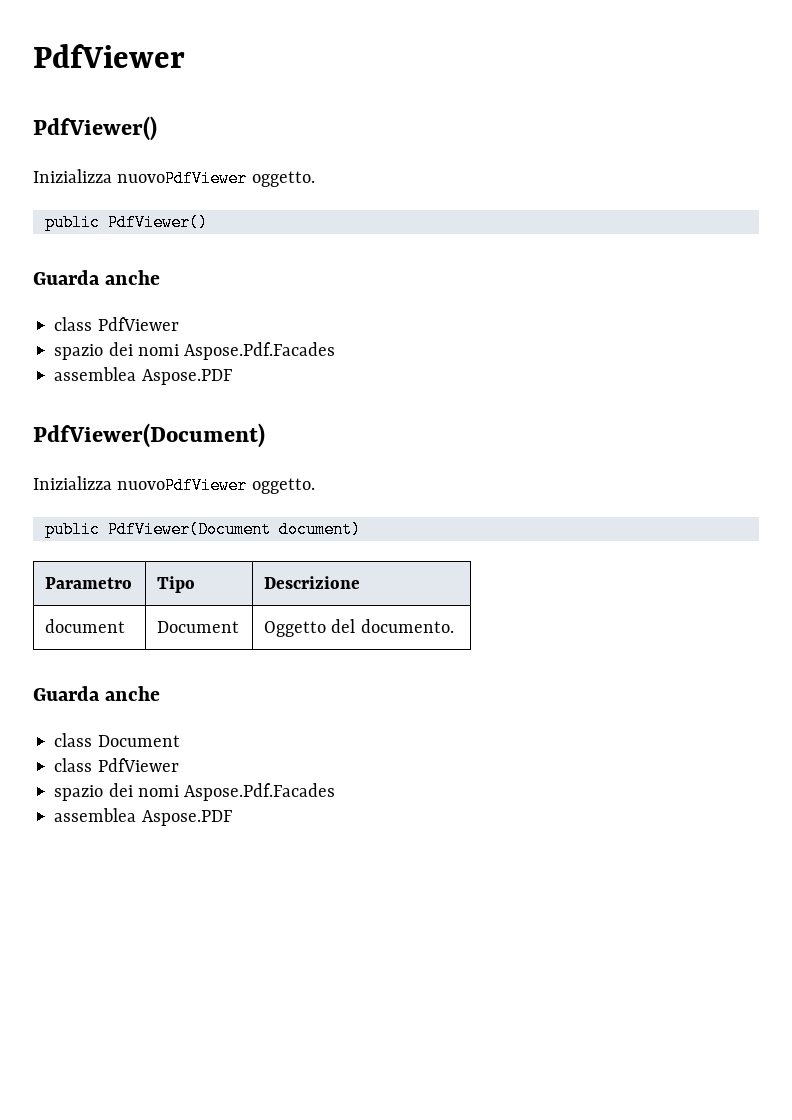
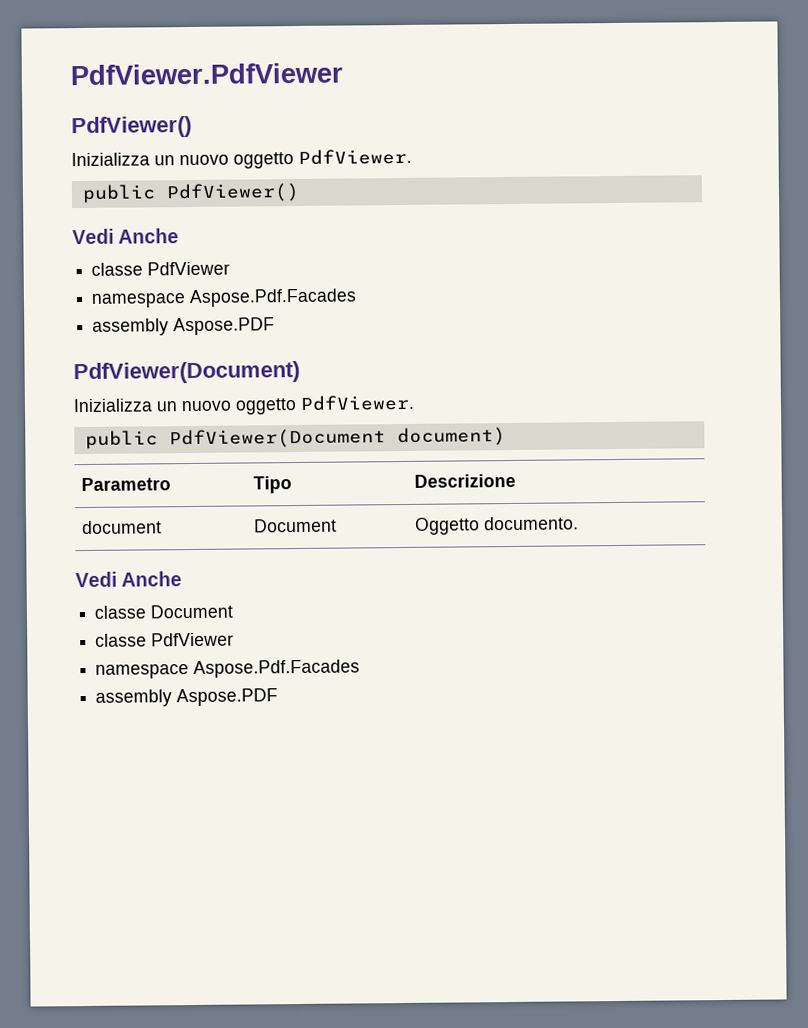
[33,44,185,68] PdfViewer -> [70,62,343,86] PdfViewer.PdfViewer
[117,170,315,187] [44,214,208,231] [33,270,161,285] [54,317,179,331] [54,342,336,360] [54,367,137,381] nuovoPdfViewer oggetto. // public PdfViewer() // Guarda anche // class PdfViewer // spazio dei nomi Aspose.Pdf.Facades // assemblea -> [154,148,412,169] [81,182,300,204] [72,228,180,245] [91,261,231,276] [91,288,358,308] [92,318,170,336] un nuovo oggetto PdfViewer. // public PdfViewer() // Vedi Anche // classe PdfViewer // namespace Aspose.Pdf.Facades // assembly
[117,477,315,494] nuovoPdfViewer oggetto. -> [156,394,415,415] un nuovo oggetto PdfViewer.
[331,619,356,633] del -> (481, 526) none
[33,686,161,701] [54,733,93,747] Guarda anche // class -> [75,571,183,588] [94,605,147,619] Vedi Anche // classe
[54,758,179,772] [54,783,336,801] [54,808,137,822] class PdfViewer // spazio dei nomi Aspose.Pdf.Facades // assemblea -> [95,632,235,647] [95,659,361,679] [95,689,173,707] classe PdfViewer // namespace Aspose.Pdf.Facades // assembly

